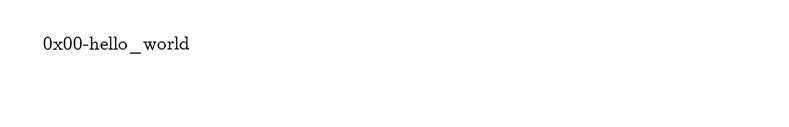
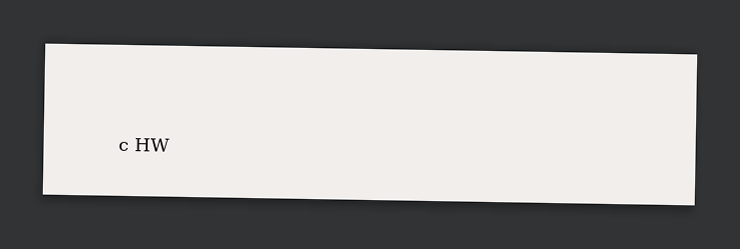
[42,36,190,54] 0x00-hello_world -> [118,138,170,152] c HW

